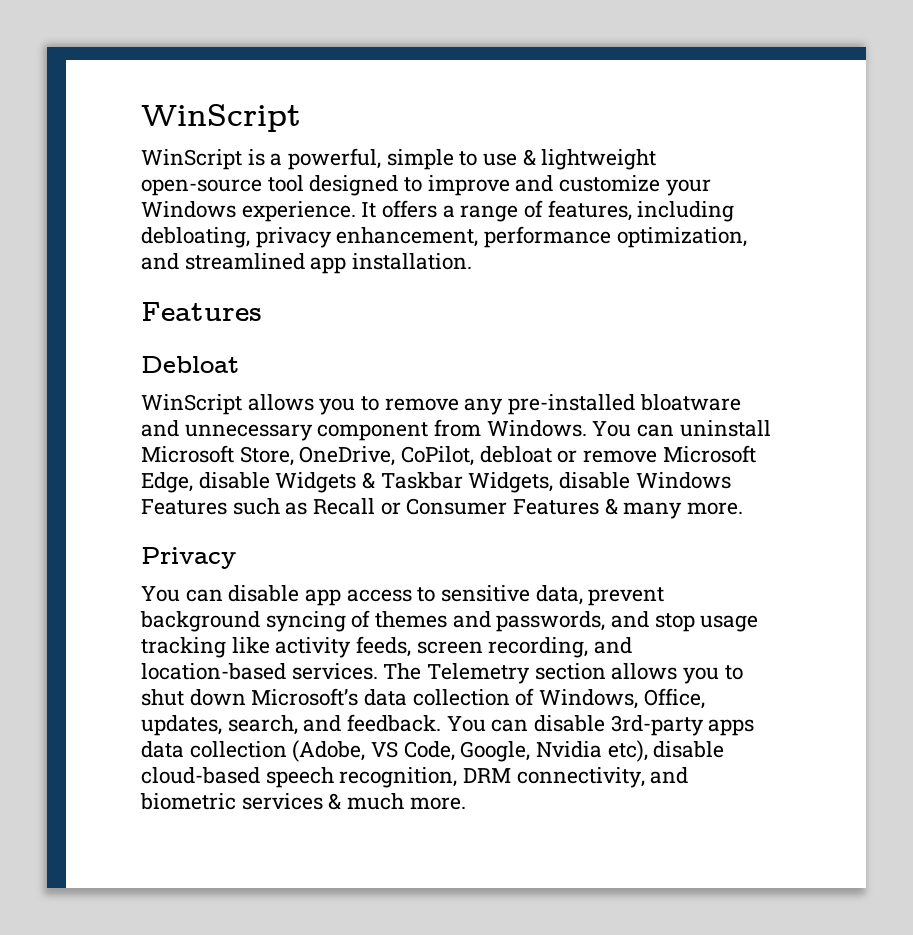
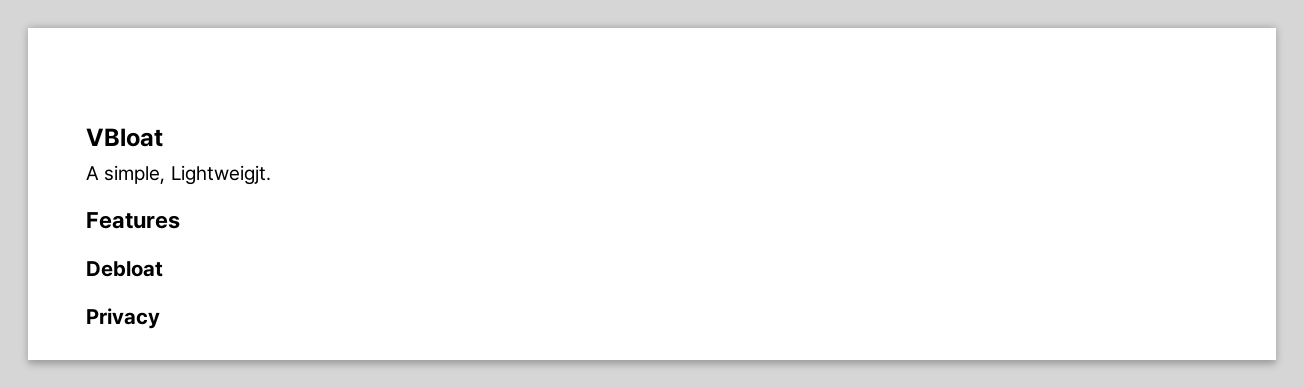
[141,104,301,132] [141,148,657,170] [141,175,711,196] [141,200,735,222] [141,226,747,248] [141,253,473,274] [141,302,262,321] [141,356,239,373] [141,394,741,415] [141,419,771,441] [141,445,756,466] [141,472,731,493] [141,498,744,519] [141,547,236,569] [141,585,665,606] [140,610,759,632] [141,636,633,658] [141,663,743,684] [141,688,705,709] [141,714,755,736] [141,740,725,762] [141,767,689,788] [140,793,466,810] WinScript // WinScript is a powerful, simple to use & lightweight open-source tool designed to improve and customize your Windows experience. It offers a range of features, including debloating, privacy enhancement, performance optimization, and streamlined app installation. // Features // Debloat // WinScript allows you to remove any pre-installed bloatware and unnecessary component from Windows. You can uninstall Microsoft Store, OneDrive, CoPilot, debloat or remove Microsoft Edge, disable Widgets & Taskbar Widgets, disable Windows Features such as Recall or Consumer Features & many more. // Privacy // You can disable app access to sensitive data, prevent background syncing of themes and passwords, and stop usage tracking like activity feeds, screen recording, and location-based services. The Telemetry section allows you to shut down Microsoft’s data collection of Windows, Office, updates, search, and feedback. You can disable 3rd-party apps data collection (Adobe, VS Code, Google, Nvidia etc), disable cloud-based speech recognition, DRM connectivity, and biometric services & much more. -> [86,128,163,147] [86,165,271,185] [86,212,180,229] [86,261,163,277] [86,308,160,329] VBloat // A simple, Lightweigjt. // Features // Debloat // Privacy

